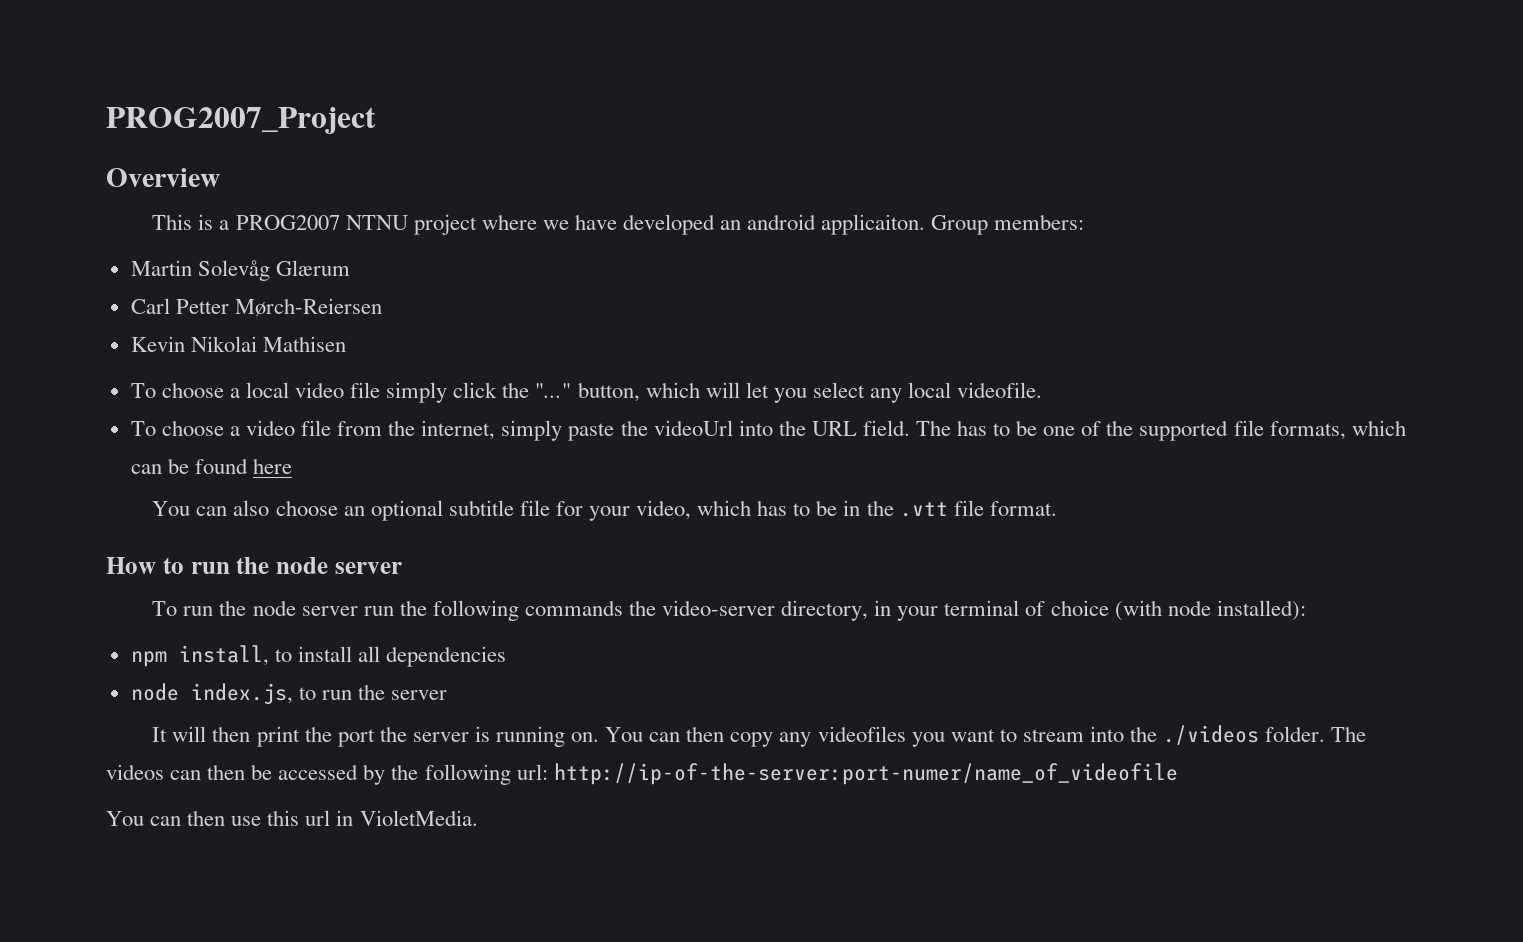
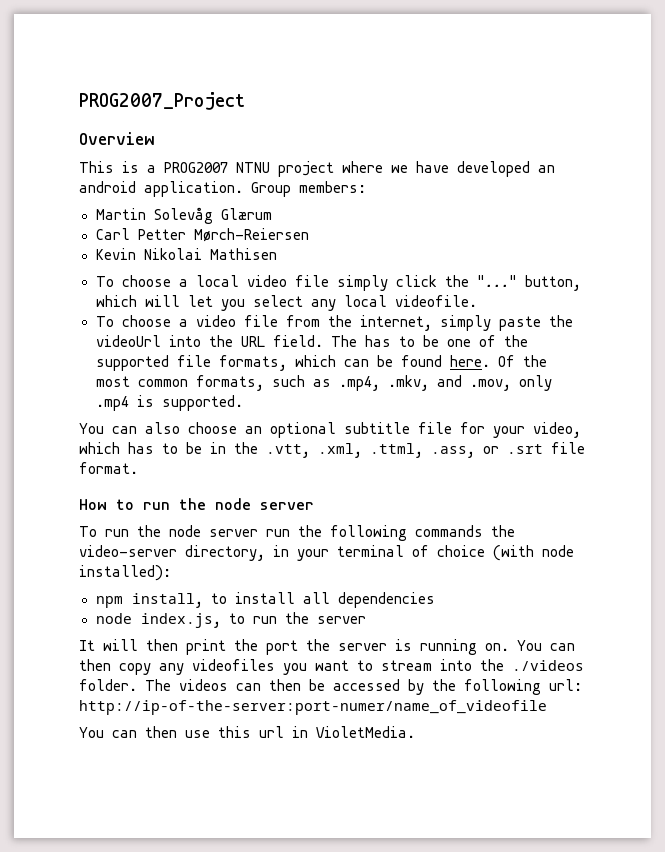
[821,214,926,235] applicaiton. -> [144,181,243,197] application.
[252,458,292,474] here -> [449,355,547,367] [95,375,552,391] [95,395,243,411] here. Of the most common formats, such as .mp4, .mkv, and .mov, only .mp4 is supported.
[899,502,948,517] .vtt -> [266,443,543,458] .vtt, .xml, .ttml, .ass, or .srt

